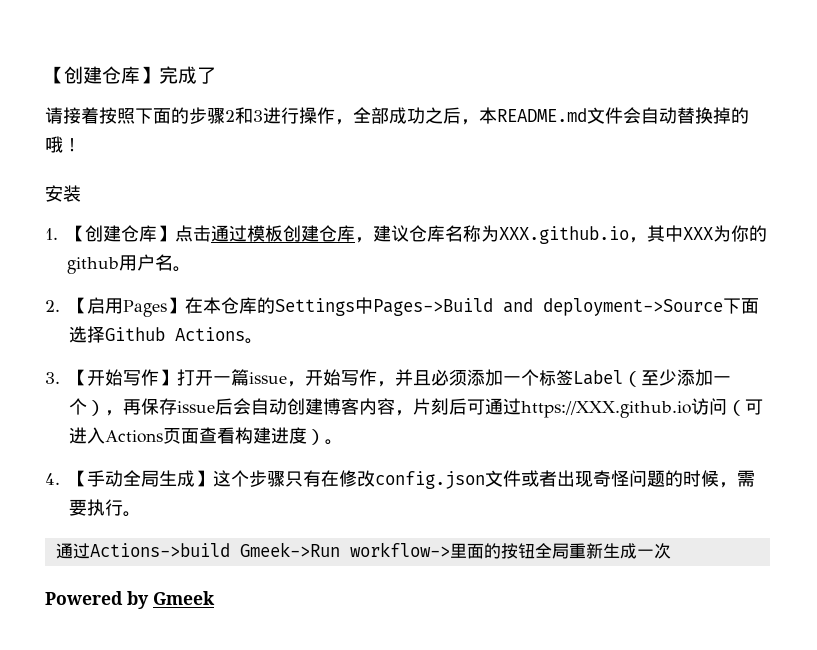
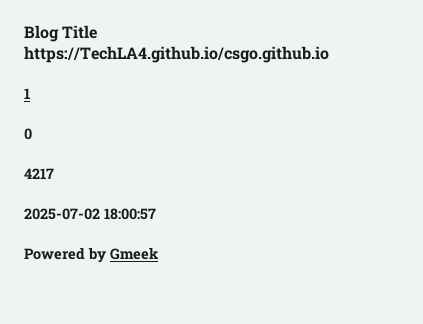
[45,66,216,84] [45,107,749,125] [45,136,81,153] [45,185,81,202] [45,225,767,244] [66,254,191,274] [45,297,759,317] [68,326,263,344] [45,369,731,387] [68,398,763,418] [68,427,343,445] [45,470,755,489] [68,499,141,517] [55,542,671,559] 【创建仓库】完成了 // 请接着按照下面的步骤2和3进行操作，全部成功之后，本README.md文件会自动替换掉的哦！ // 安装 // 1.【创建仓库】点击通过模板创建仓库，建议仓库名称为XXX.github.io，其中XXX为你的github用户名。 // 2.【启用Pages】在本仓库的Settings中Pages->Build and deployment->Source下面选择Github Actions。 // 3.【开始写作】打开一篇issue，开始写作，并且必须添加一个标签Label（至少添加一个），再保存issue后会自动创建博客内容，片刻后可通过https://XXX.github.io访问（可进入Actions页面查看构建进度）。 // 4.【手动全局生成】这个步骤只有在修改config.json文件或者出现奇怪问题的时候，需要执行。 // 通过Actions->build Gmeek->Run workflow->里面的按钮全局重新生成一次 -> [24,25,98,42] [24,46,329,63] [24,88,30,99] [24,128,32,140] [24,168,54,179] [24,208,156,220] Blog Title https://TechLA4.github.io/csgo.github.io // 1 // 0 // 4217 // 2025-07-02 18:00:57

